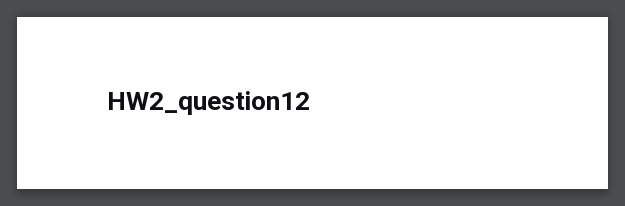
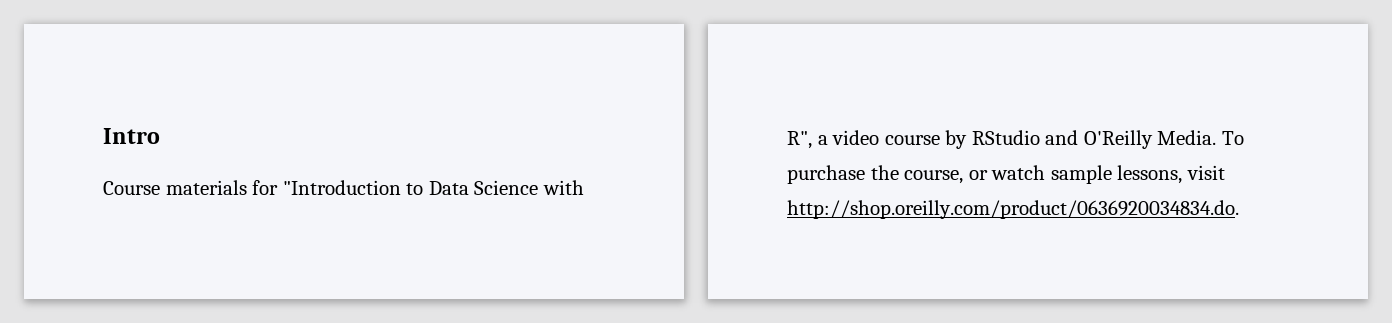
[107,91,310,115] HW2_question12 -> [103,128,160,144] [103,180,584,195] [787,130,1244,149] [787,165,1225,184] [787,200,1239,219] Intro // Course materials for "Introduction to Data Science with R", a video course by RStudio and O'Reilly Media. To purchase the course, or watch sample lessons, visit http://shop.oreilly.com/product/0636920034834.do.

